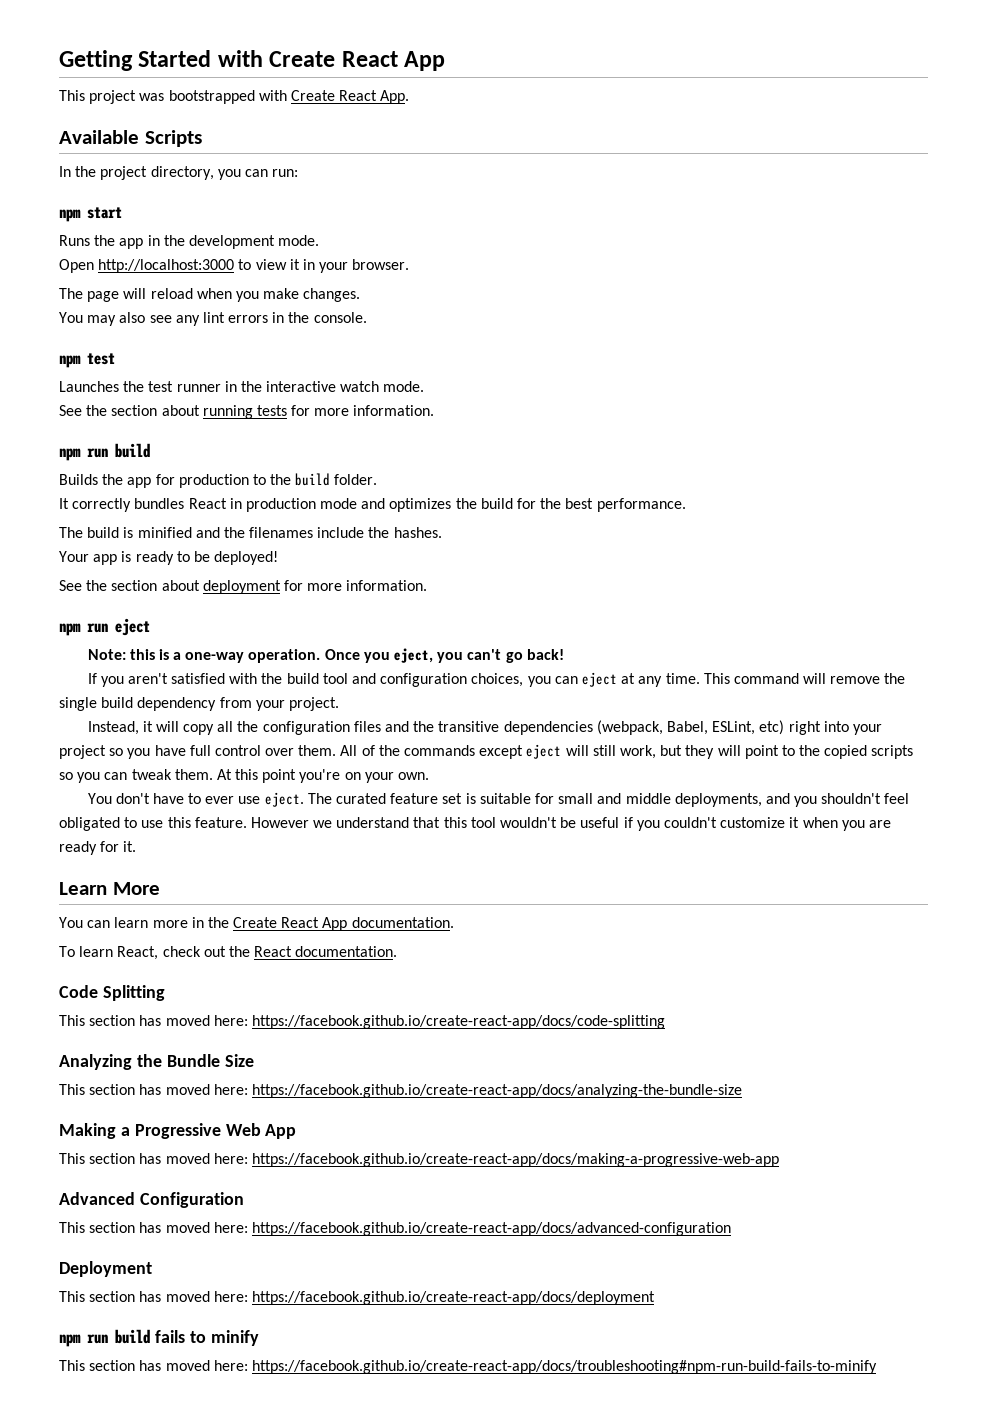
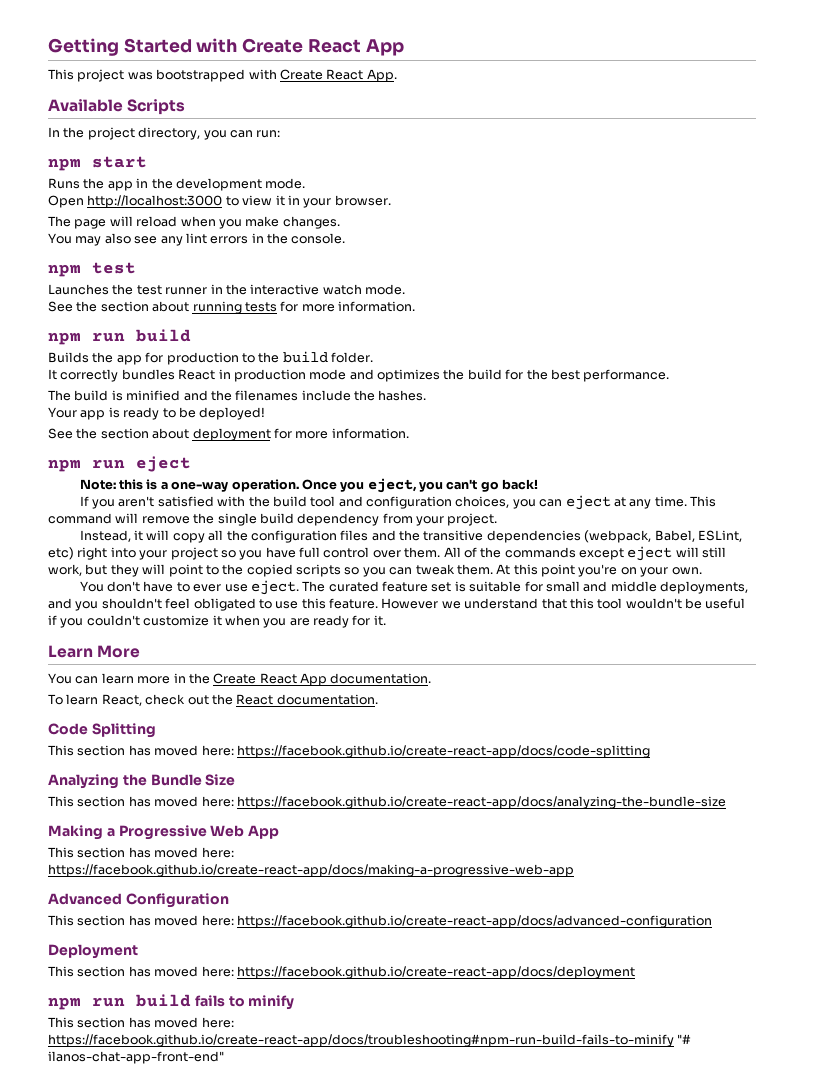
(877, 1367) none -> [677,1034,692,1044] [48,1051,224,1064] "# ilanos-chat-app-front-end"

